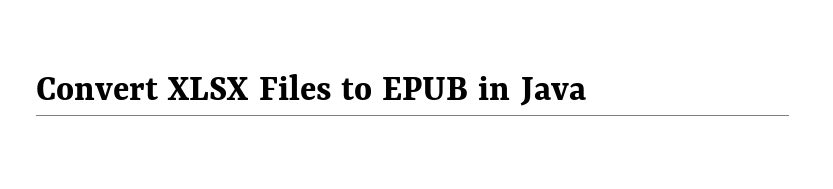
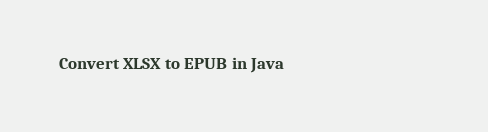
[258,74,331,100] Files -> (162, 63) none

